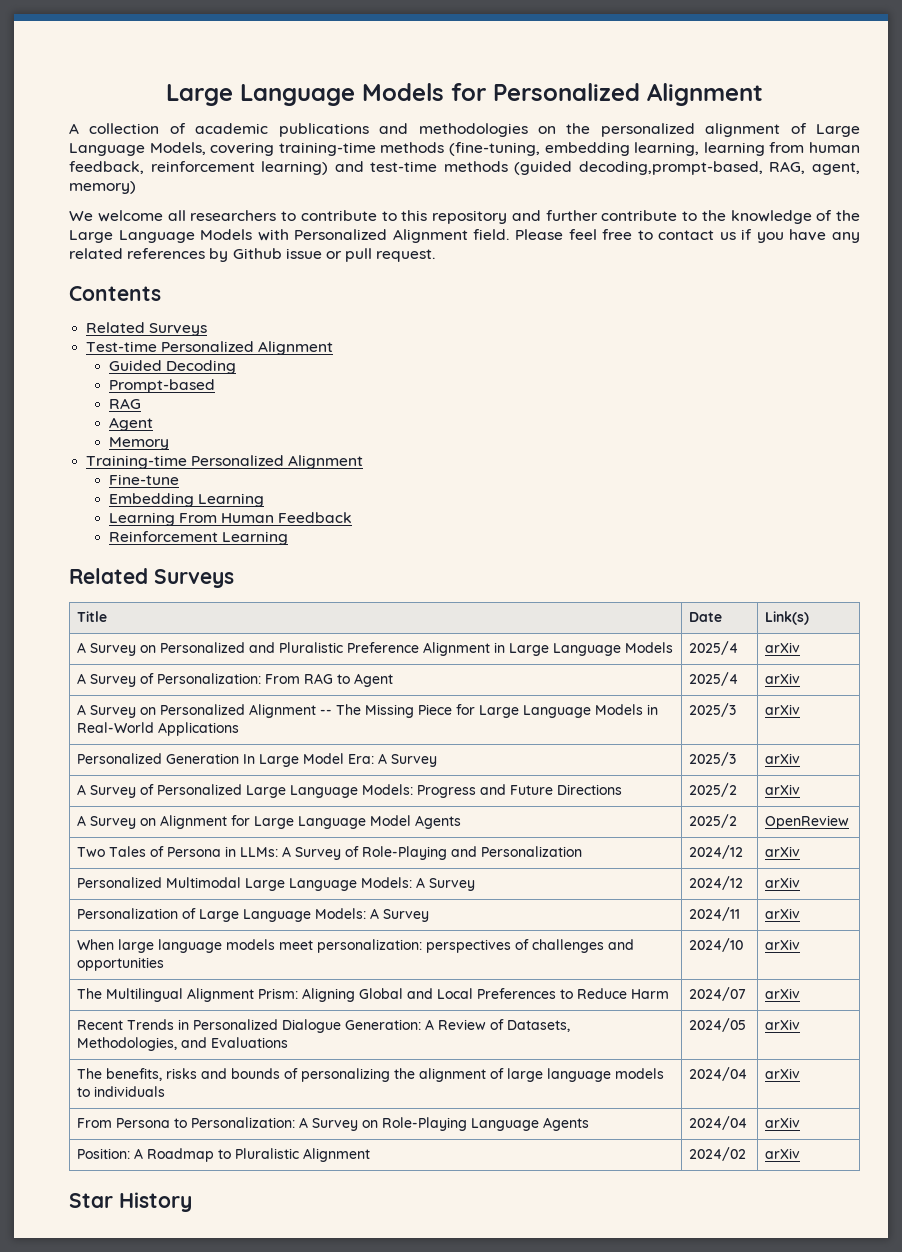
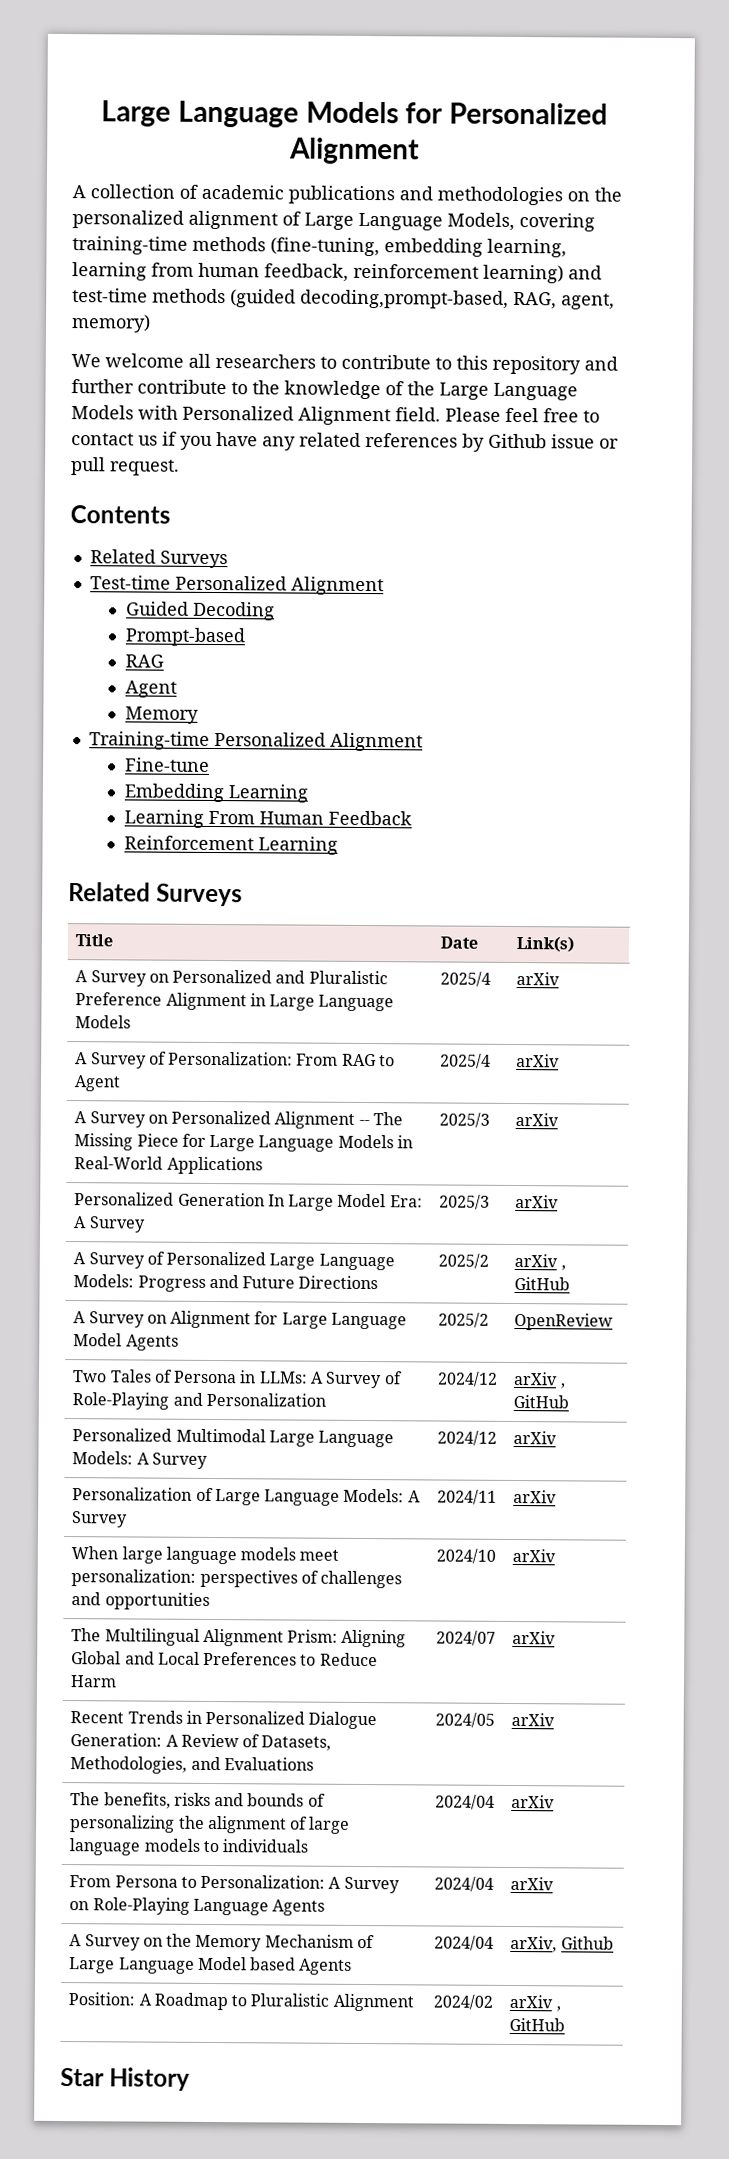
(801, 789) none -> [560,1265,566,1271] [514,1277,571,1291] , GitHub
(801, 851) none -> [559,1383,565,1389] [513,1394,570,1409] , GitHub
(801, 1122) none -> [69,1933,376,1952] [69,1956,353,1975] [434,1935,495,1951] [510,1935,614,1953] // A Survey on the Memory Mechanism of Large Language Model based Agents | 2024/04 | arXiv, Github
(801, 1153) none -> [555,2006,561,2012] [509,2017,566,2032] , GitHub

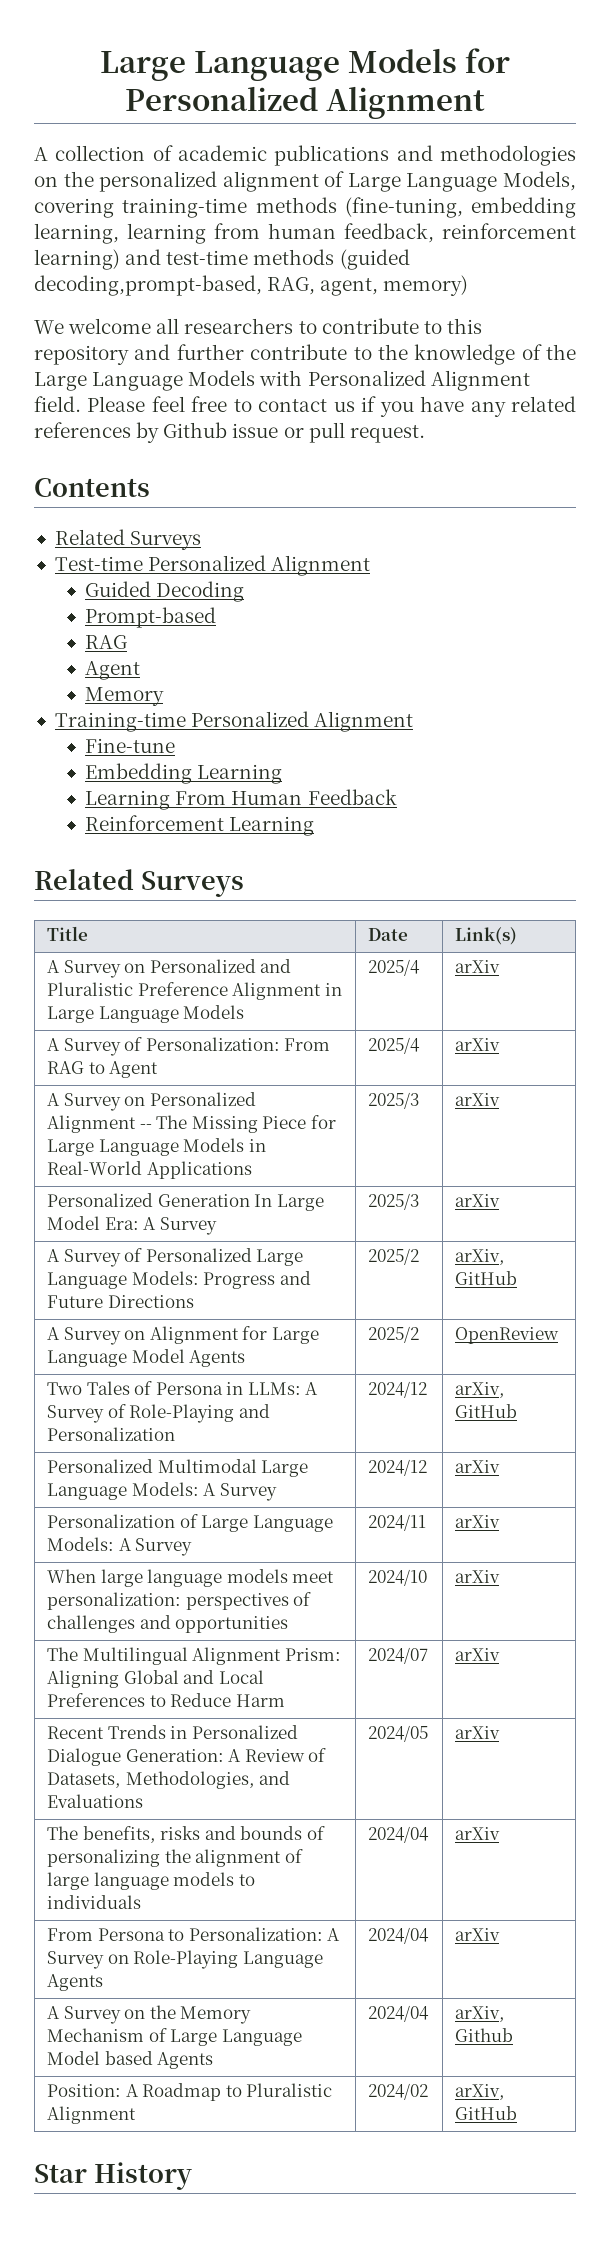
[514,1254,566,1271] arXiv , -> [454,1249,505,1265] arXiv,
[513,1371,565,1389] arXiv , -> [454,1382,505,1398] arXiv,
[509,1994,561,2012] arXiv , -> [454,2084,505,2100] arXiv,

